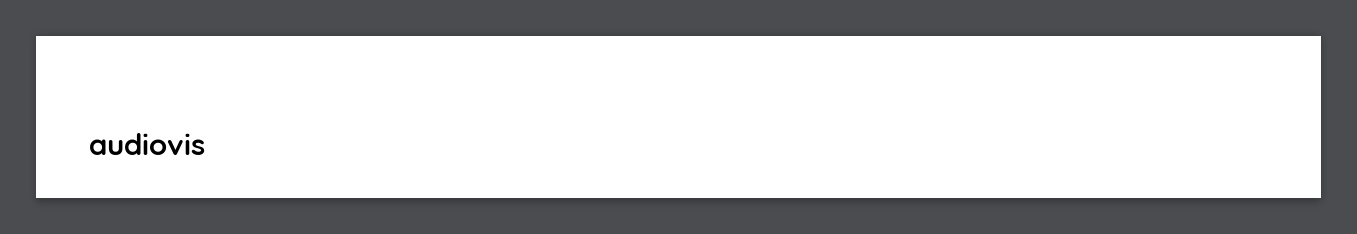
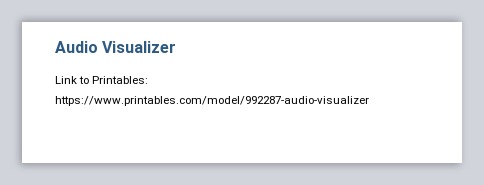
[89,133,205,155] audiovis -> [55,41,177,53] [55,76,149,84] [55,96,369,106] Audio Visualizer // Link to Printables: https://www.printables.com/model/992287-audio-visualizer

